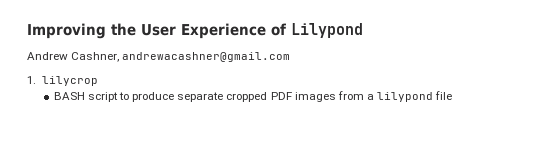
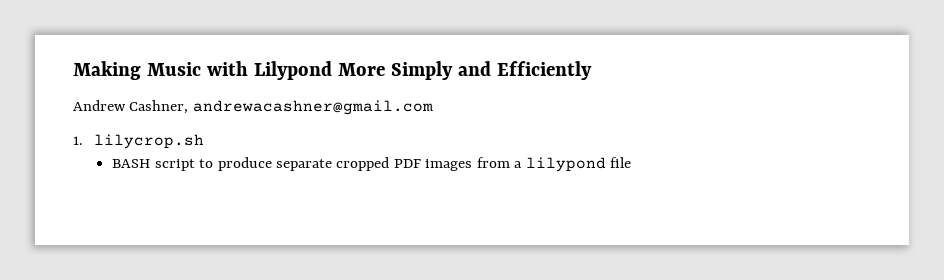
[27,23,363,39] Improving the User Experience of Lilypond -> [73,61,592,80] Making Music with Lilypond More Simply and Efficiently
[41,76,98,86] lilycrop -> [94,134,205,149] lilycrop.sh

